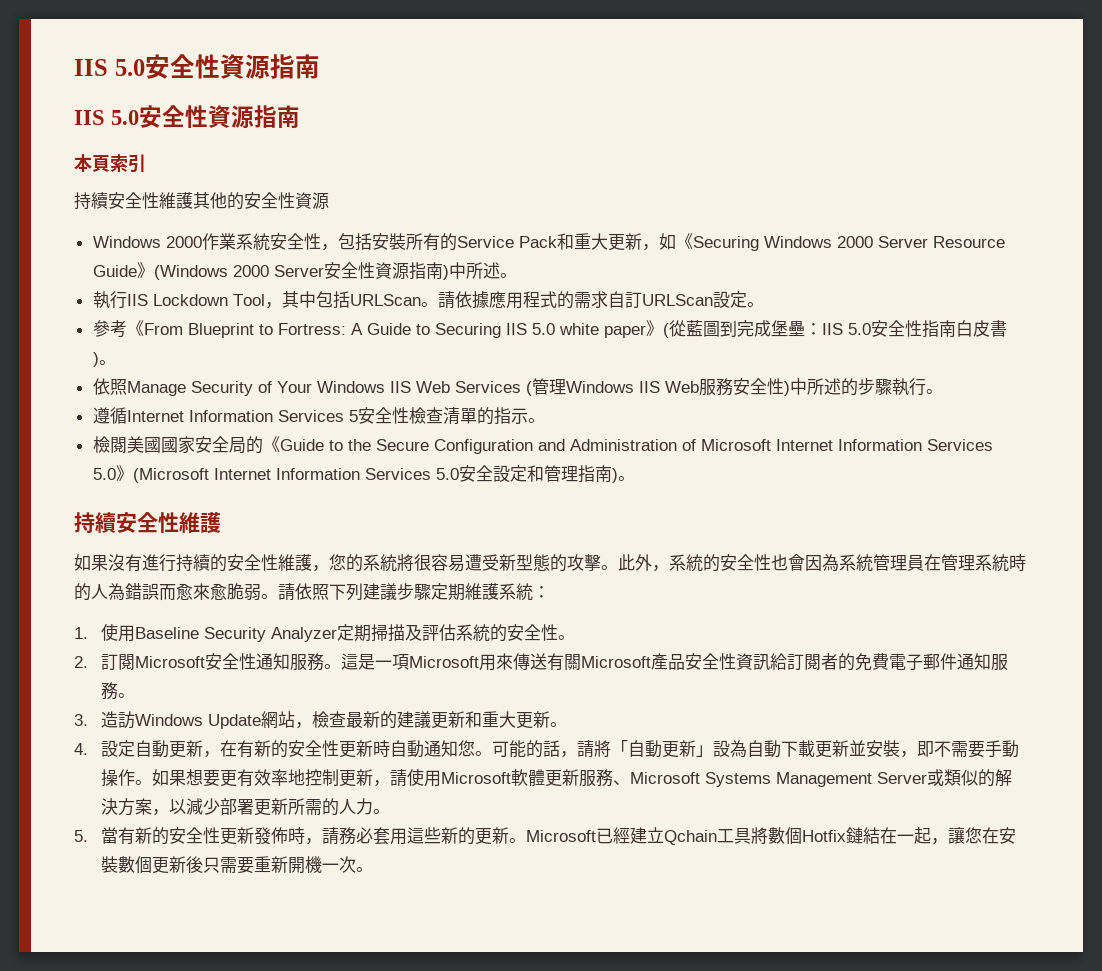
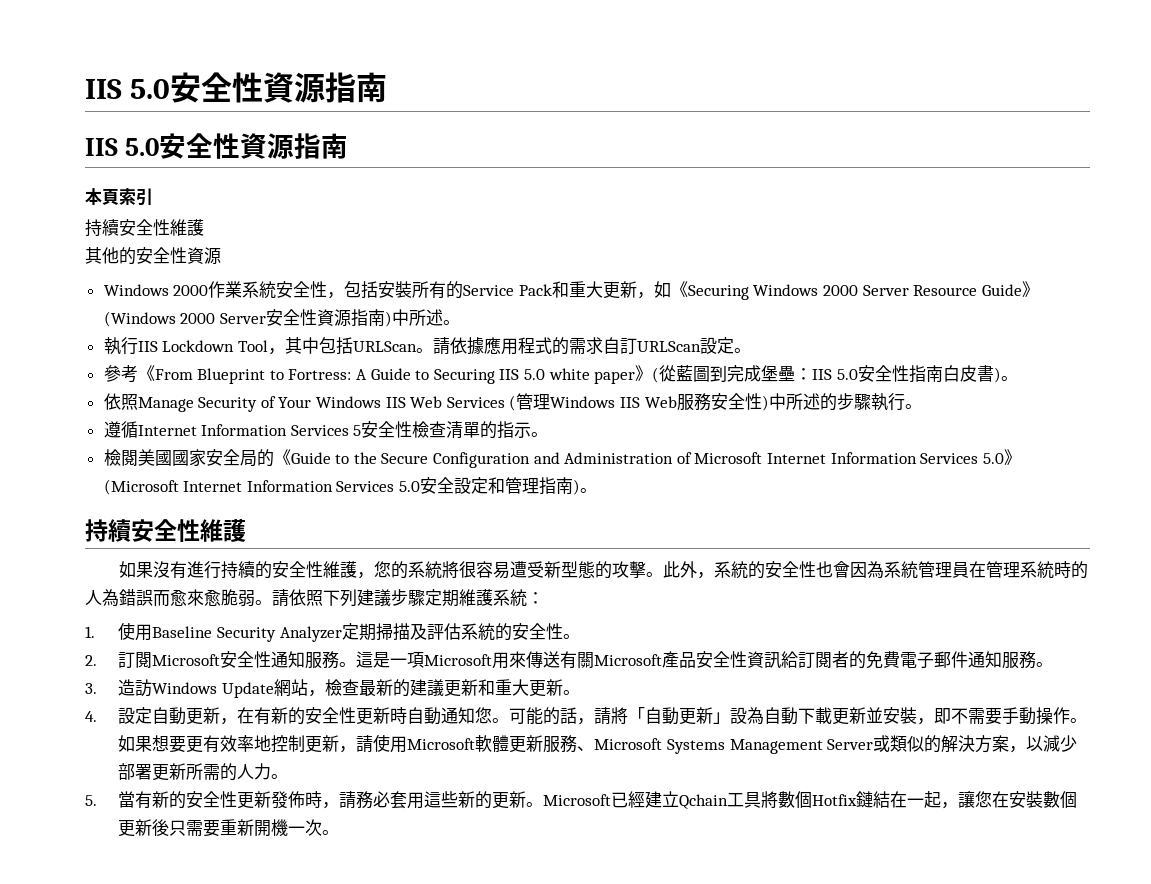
(193, 200) none -> (204, 227) //

